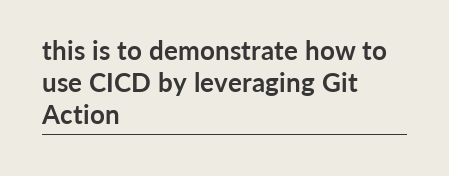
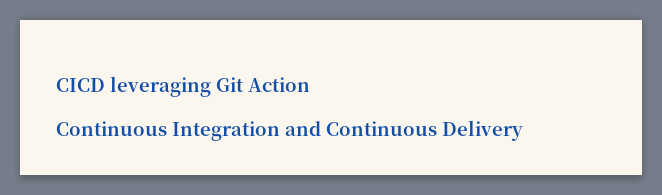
[42,40,388,60] [42,72,358,96] [41,104,120,124] this is to demonstrate how to use CICD by leveraging Git Action -> [56,76,310,97] [56,120,523,141] CICD leveraging Git Action // Continuous Integration and Continuous Delivery

